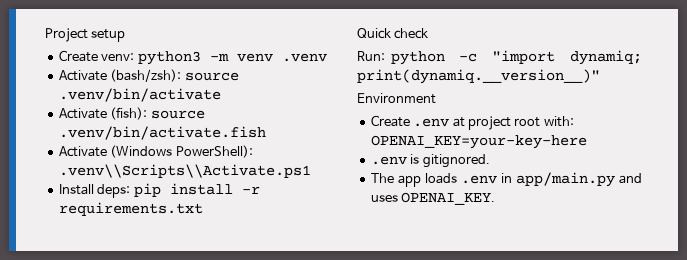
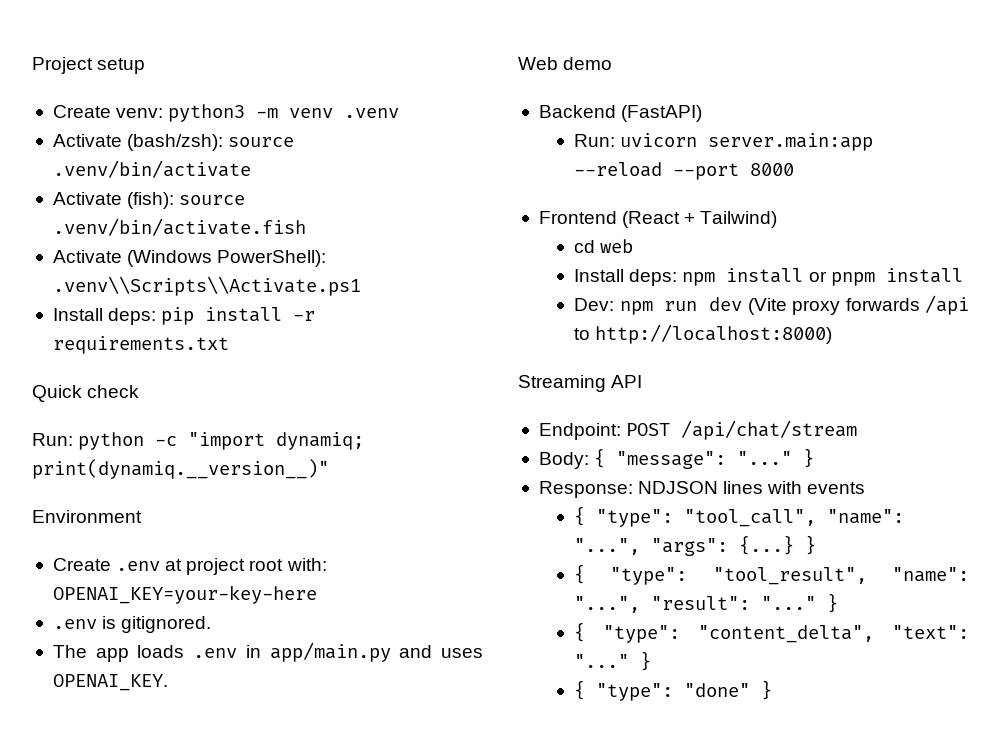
(496, 198) none -> [518,57,613,70] [538,105,703,122] [574,133,874,151] [574,162,795,180] [538,211,778,228] [574,239,634,253] [574,268,963,286] [574,295,969,315] [574,324,833,344] [518,375,643,392] [538,420,858,440] [538,448,815,469] [538,481,866,498] [574,506,905,527] [574,535,817,556] [574,564,969,585] [574,593,839,613] [574,622,969,643] [574,651,652,671] [574,680,773,701] // Web demo // Backend (FastAPI) // Run: uvicorn server.main:app --reload --port 8000 // Frontend (React + Tailwind) // cd web // Install deps: npm install or pnpm install // Dev: npm run dev (Vite proxy forwards /api to http://localhost:8000) // Streaming API // Endpoint: POST /api/chat/stream // Body: { "message": "..." } // Response: NDJSON lines with events // { "type": "tool_call", "name": "...", "args": {...} } // { "type": "tool_result", "name": "...", "result": "..." } // { "type": "content_delta", "text": "..." } // { "type": "done" }

